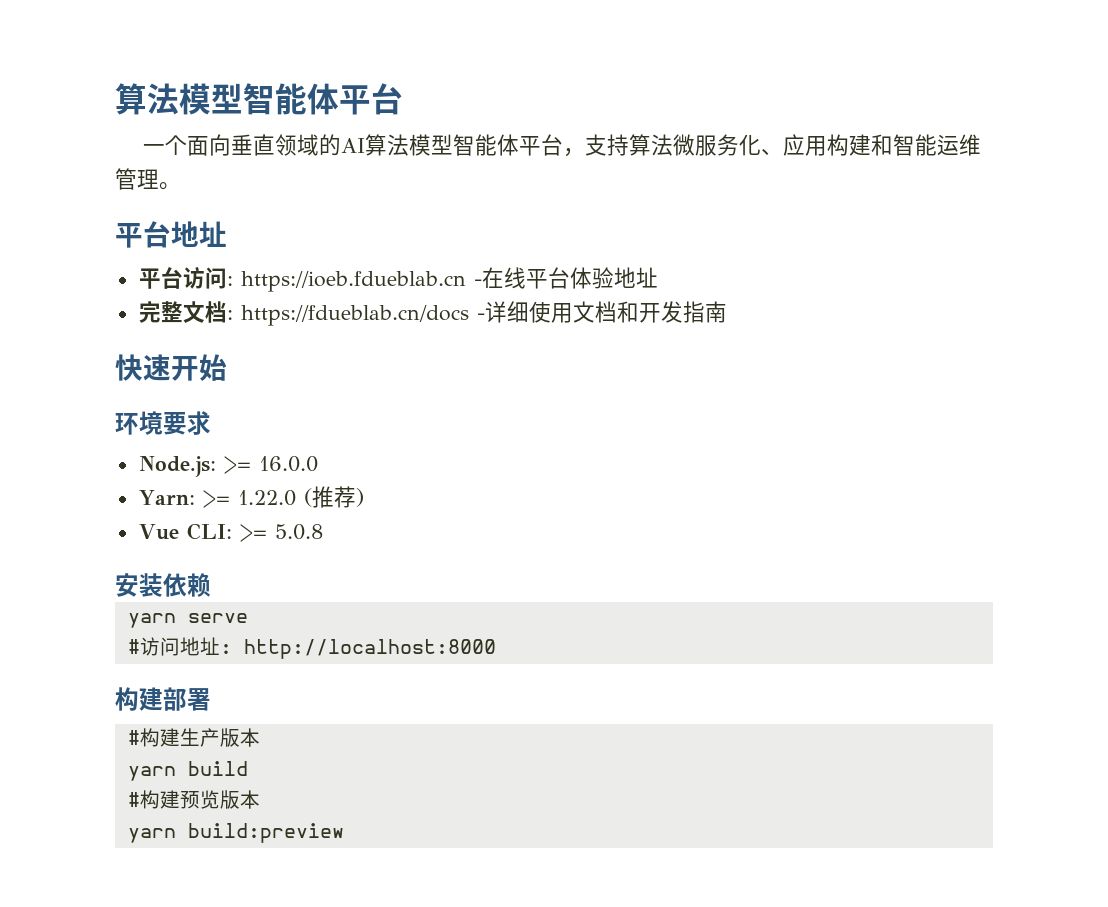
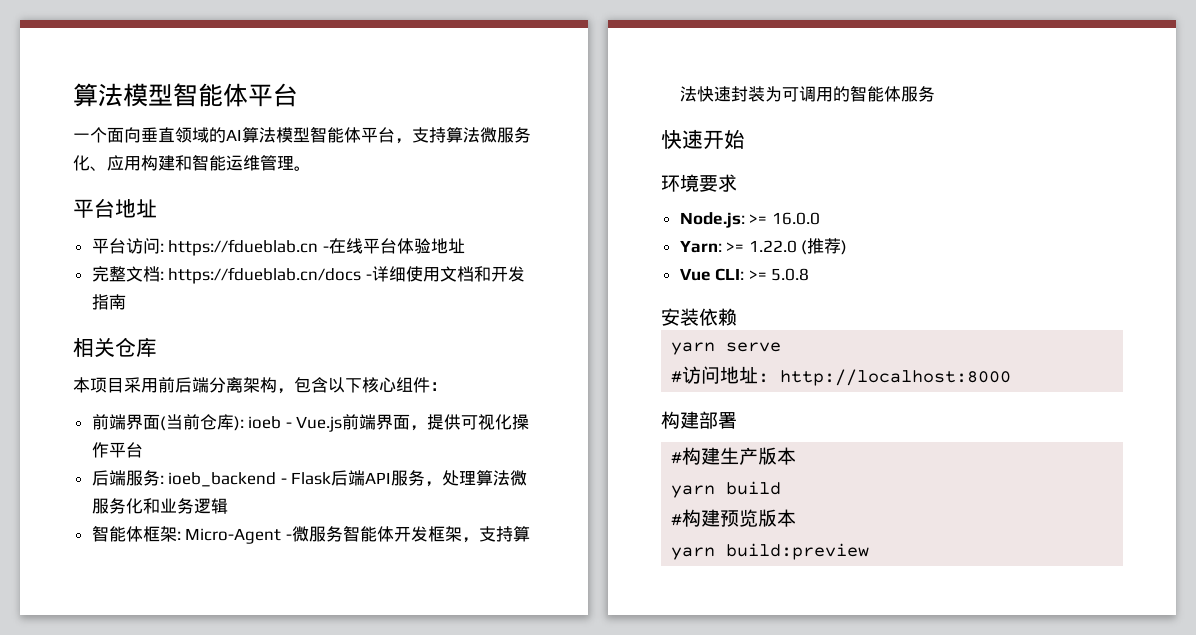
[240,271,466,292] https://ioeb.fdueblab.cn -> [168,239,319,256] https://fdueblab.cn
(727, 312) none -> [73,337,157,357] [73,377,447,394] [91,414,530,432] [91,442,143,458] [91,470,528,487] [91,498,228,514] [91,525,530,544] [679,85,935,102] // 相关仓库 // 本项目采用前后端分离架构，包含以下核心组件： // 前端界面(当前仓库): ioeb - Vue.js前端界面，提供可视化操作平台 // 后端服务: ioeb_backend - Flask后端API服务，处理算法微服务化和业务逻辑 // 智能体框架: Micro-Agent -微服务智能体开发框架，支持算法快速封装为可调用的智能体服务

